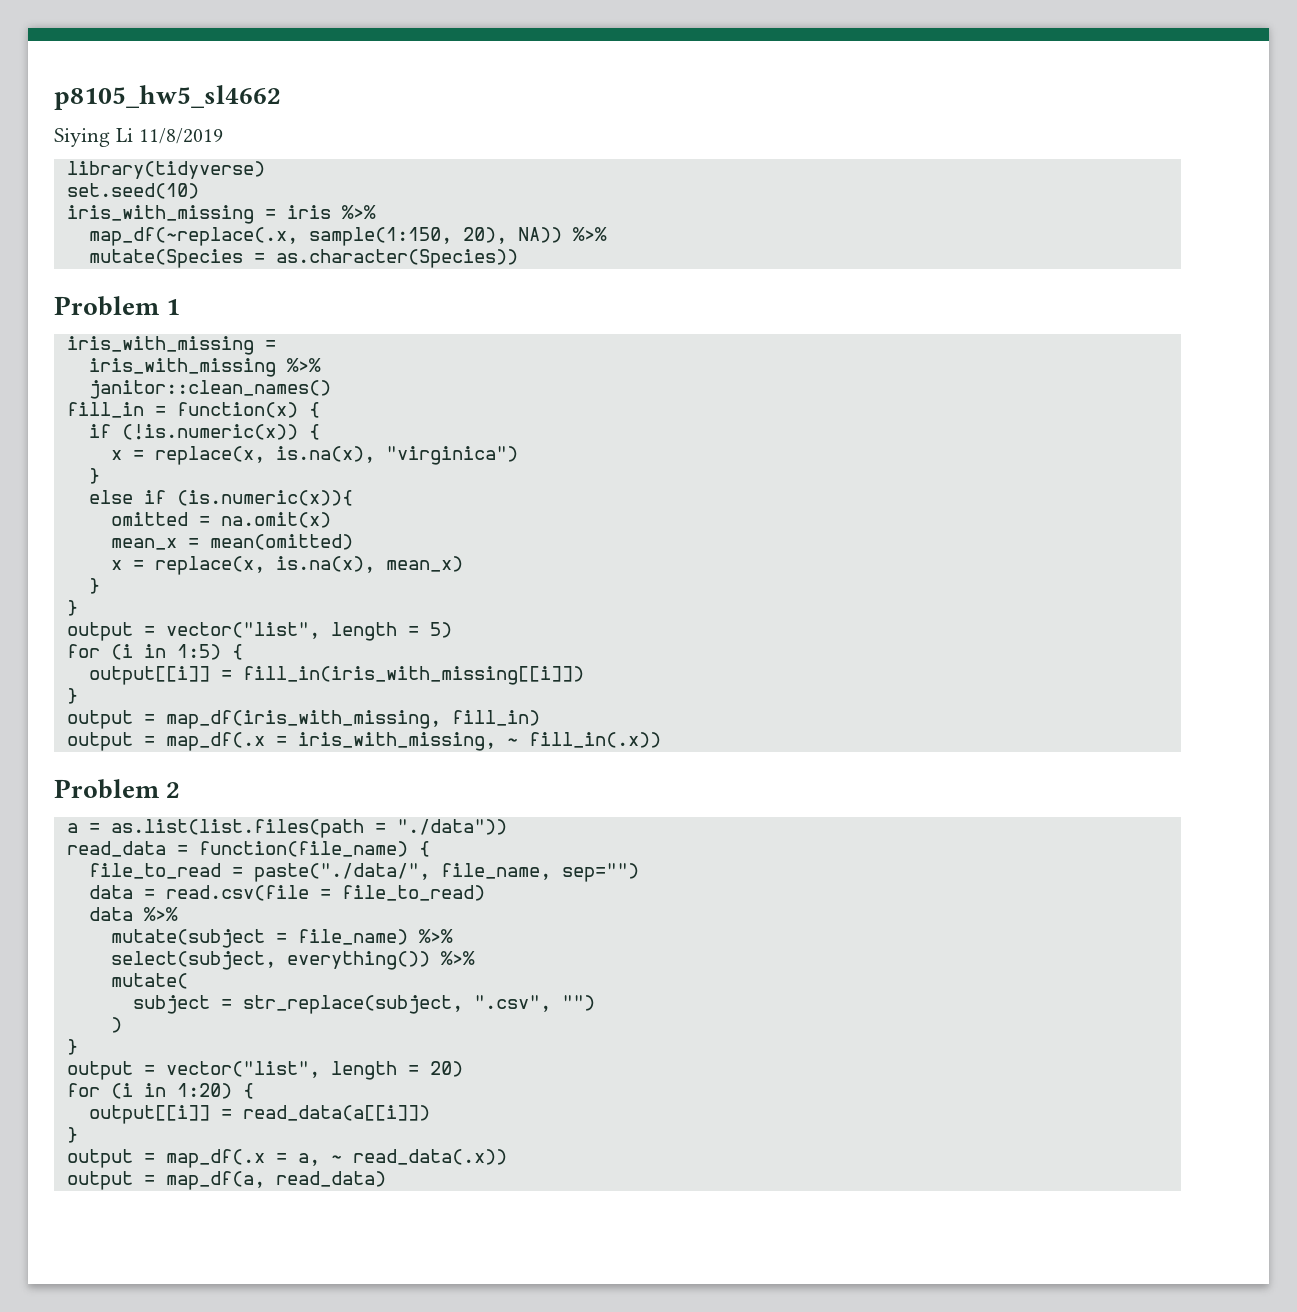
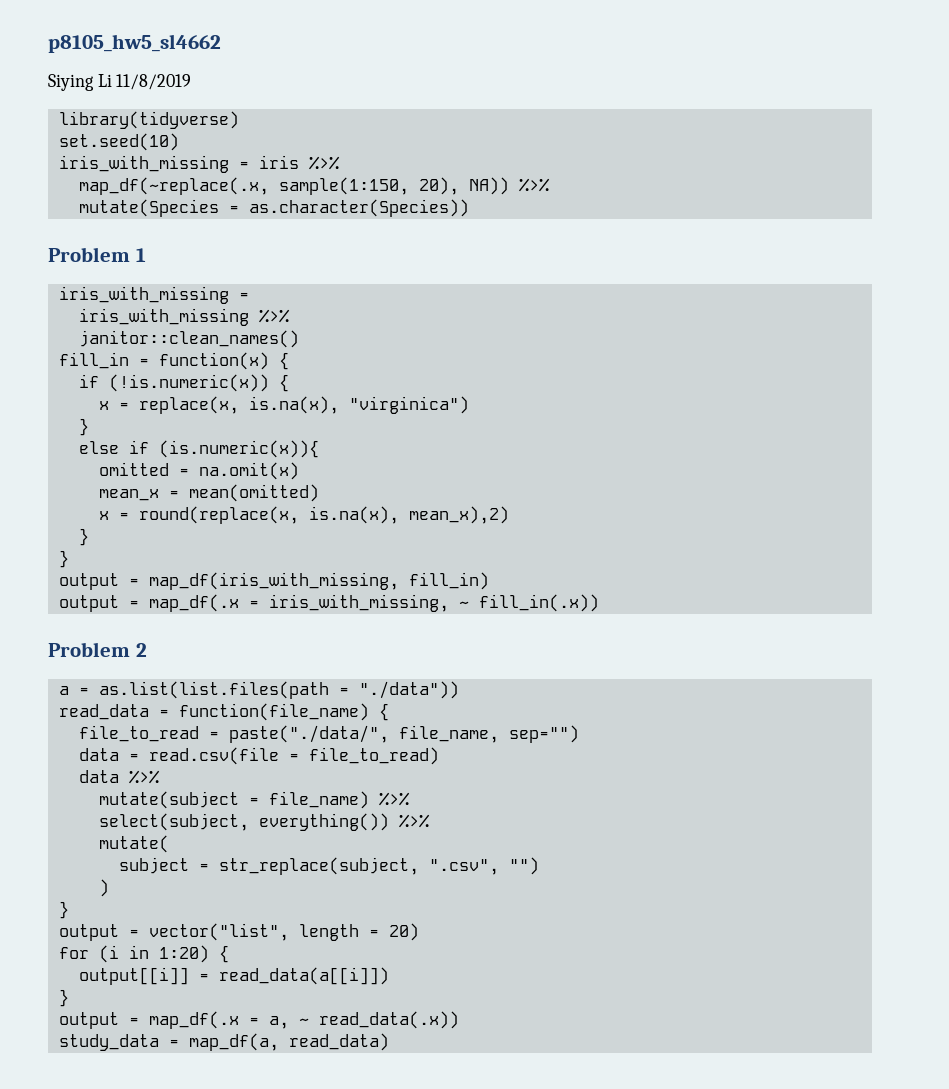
[154,556,463,575] replace(x, is.na(x), mean_x) -> [138,506,509,524] round(replace(x, is.na(x), mean_x),2)
[66,622,452,641] [66,644,243,660] [88,666,584,685] [66,688,78,704] // output = vector("list", length = 5) // for (i in 1:5) { // output[[i]] = fill_in(iris_with_missing[[i]]) // } -> (69, 559) none
[66,1171,133,1190] output -> [58,1034,159,1051] study_data

